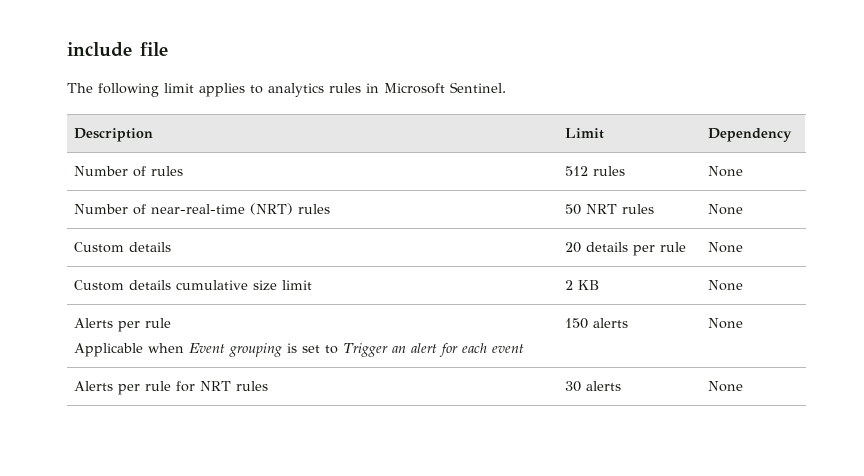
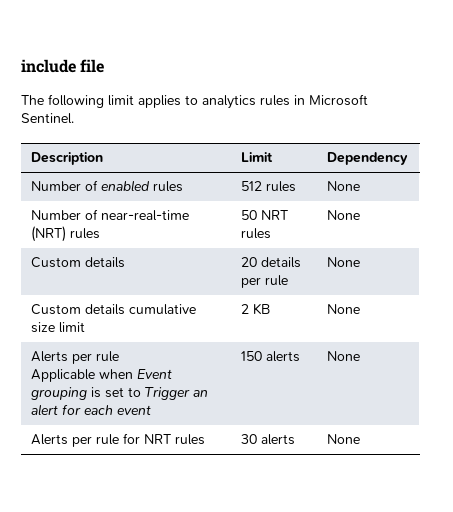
(146, 171) none -> [101,180,151,192] enabled

